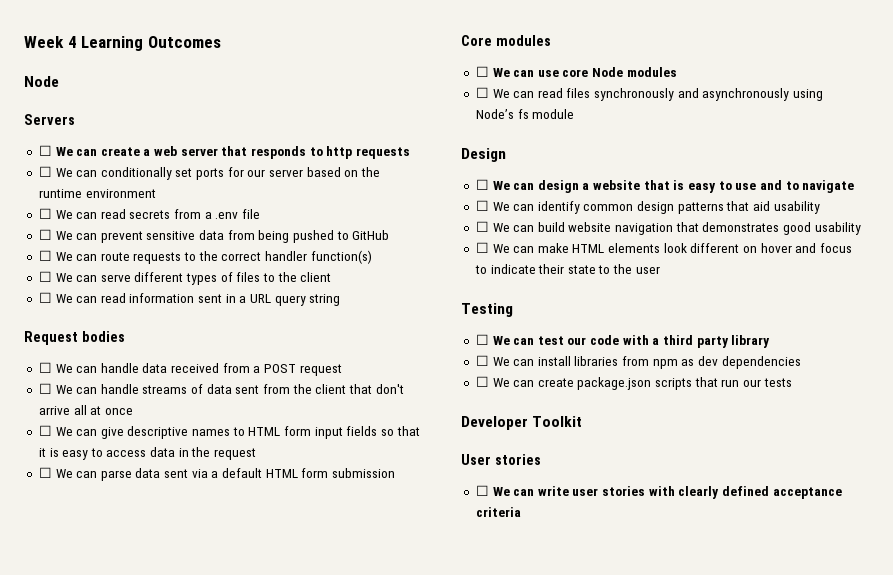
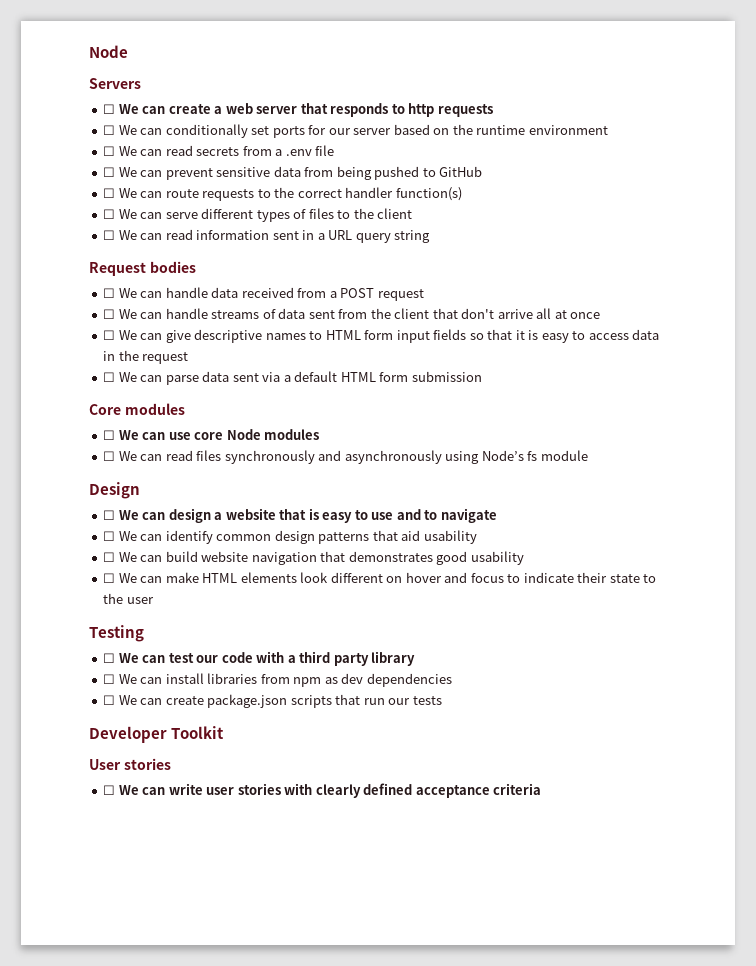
[24,36,221,51] Week 4 Learning Outcomes // -> (89, 51) none

